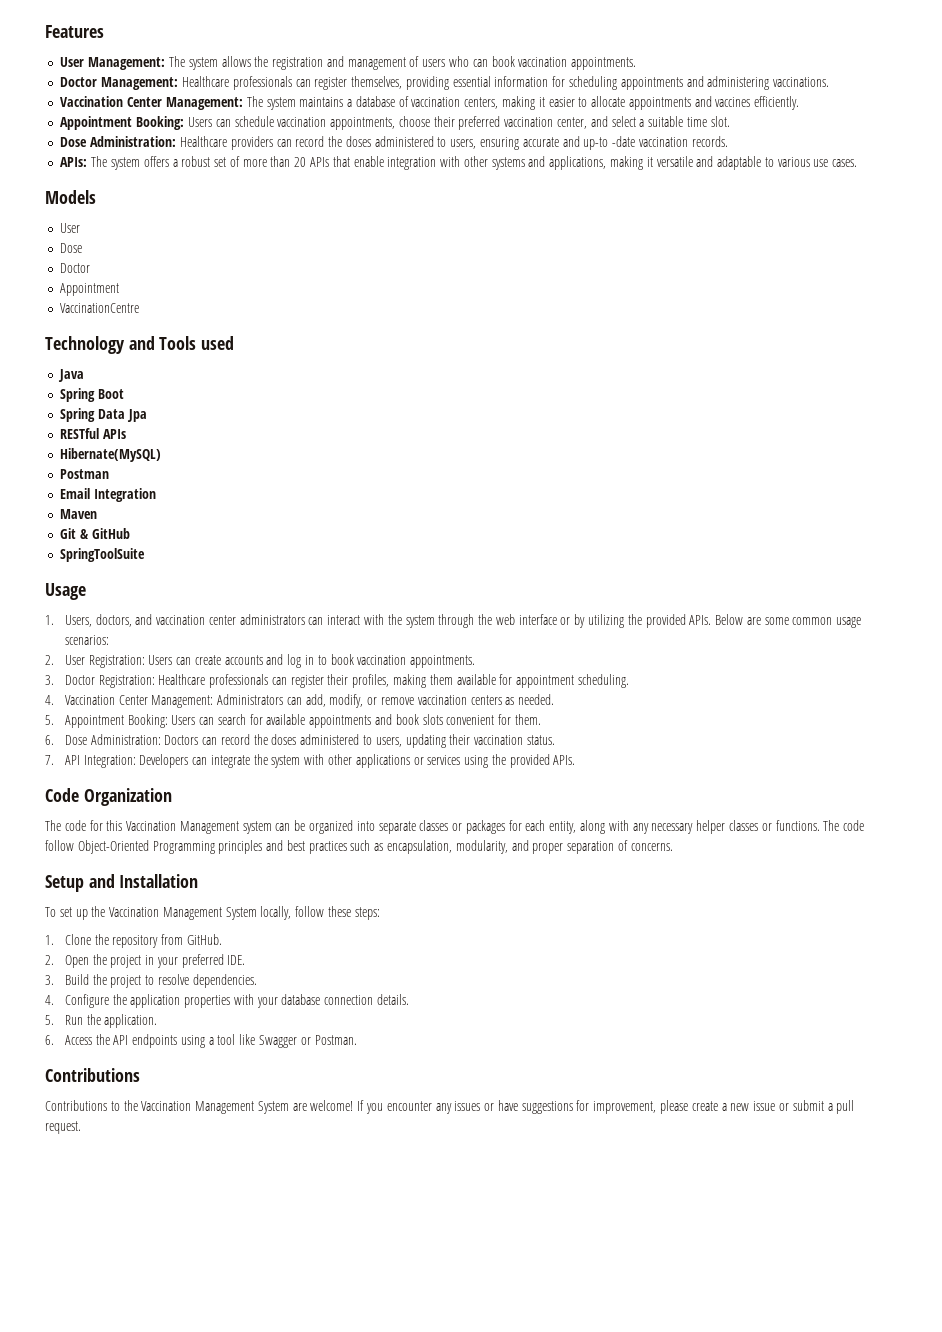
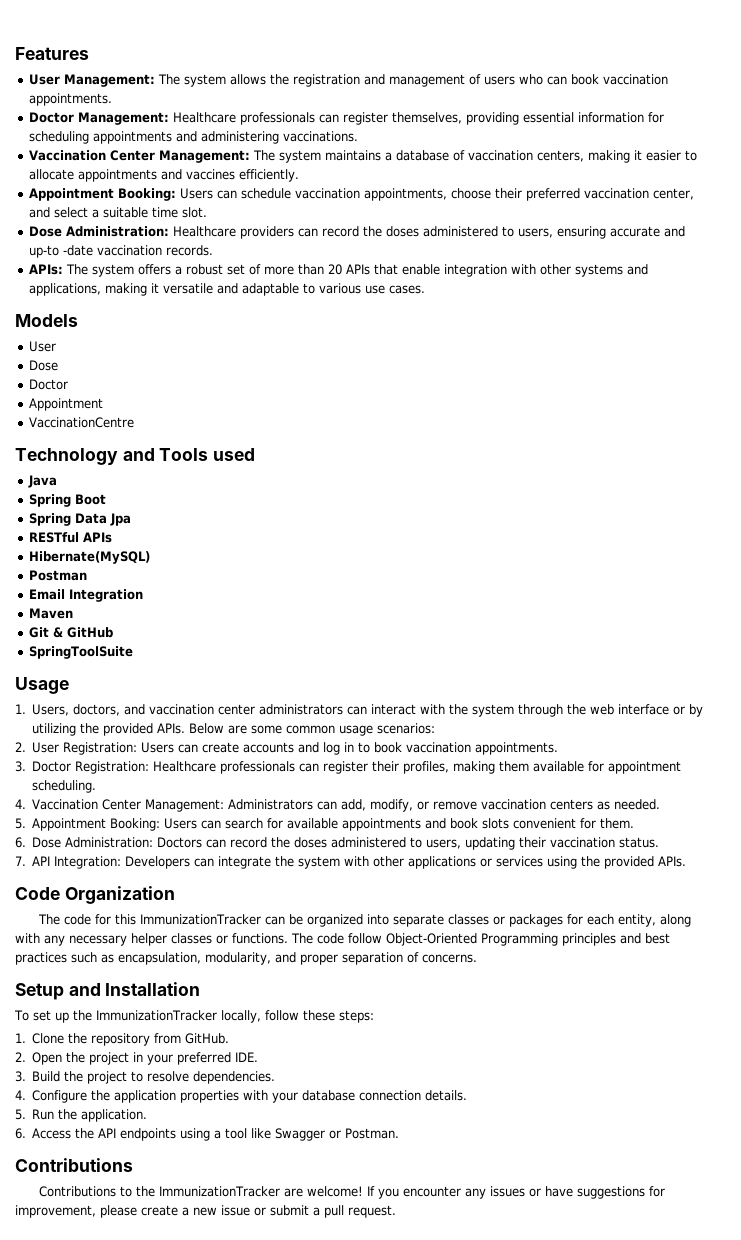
[126,821,272,834] Vaccination Management system -> [139,914,261,925] ImmunizationTracker
[109,907,257,920] Vaccination Management System -> [95,1010,217,1021] ImmunizationTracker
[141,1101,289,1114] Vaccination Management System -> [158,1186,280,1197] ImmunizationTracker

